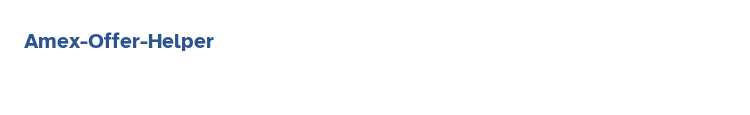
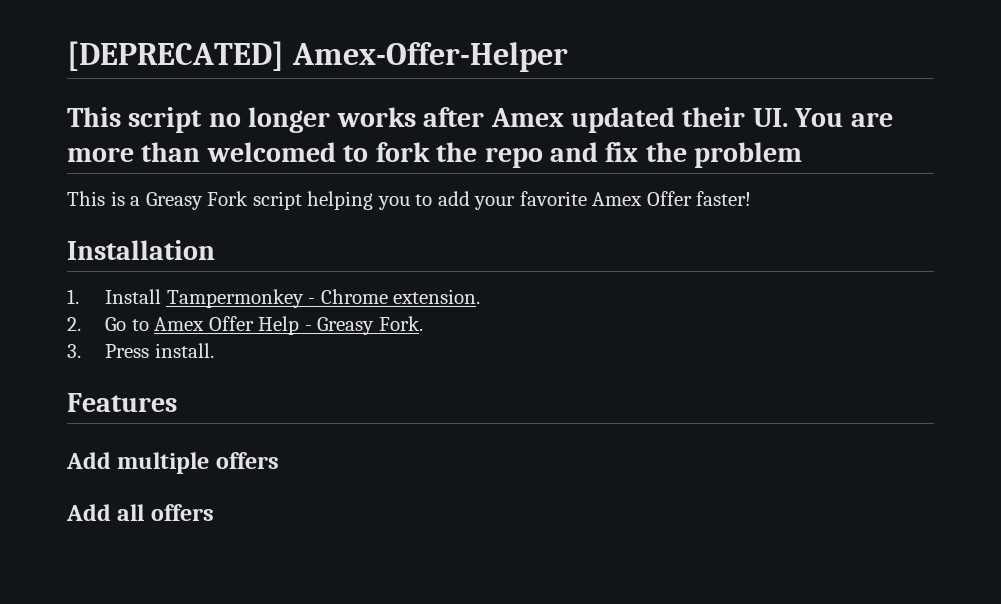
(24, 41) none -> [67,41,284,71] [DEPRECATED]
(214, 41) none -> [67,107,893,133] [67,142,803,168] [67,191,752,210] [67,240,215,260] [67,289,481,308] [67,316,423,335] [67,343,214,358] [67,393,177,412] [66,452,279,474] [66,504,214,521] // This script no longer works after Amex updated their UI. You are more than welcomed to fork the repo and fix the problem // This is a Greasy Fork script helping you to add your favorite Amex Offer faster! // Installation // 1. Install Tampermonkey - Chrome extension. // 2. Go to Amex Offer Help - Greasy Fork. // 3. Press install. // Features // Add multiple offers // Add all offers

